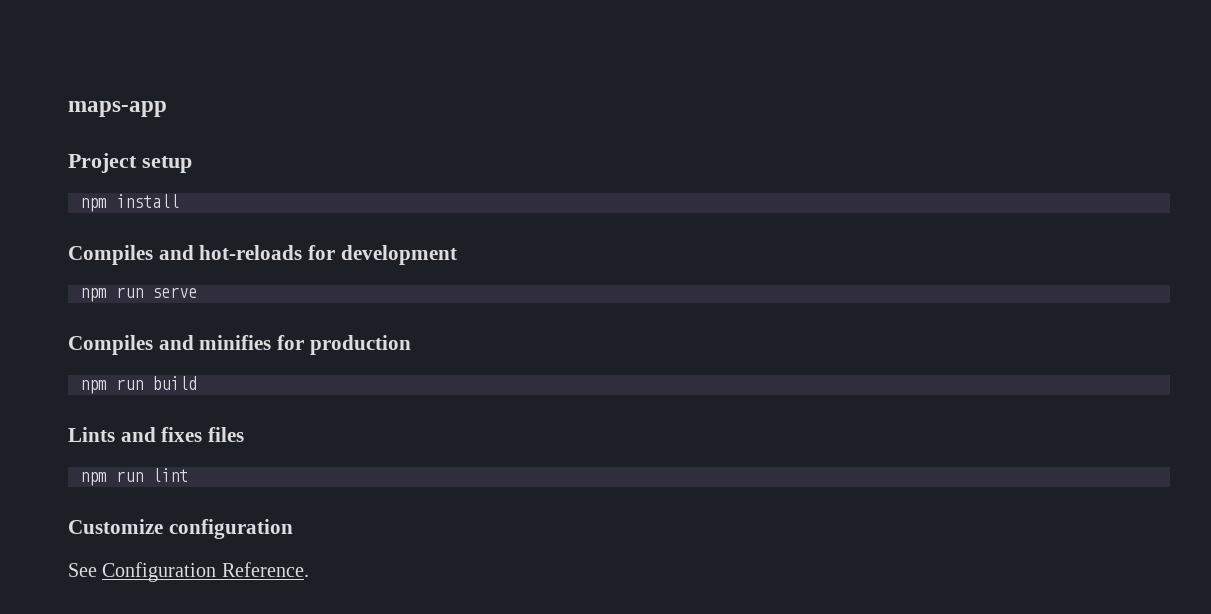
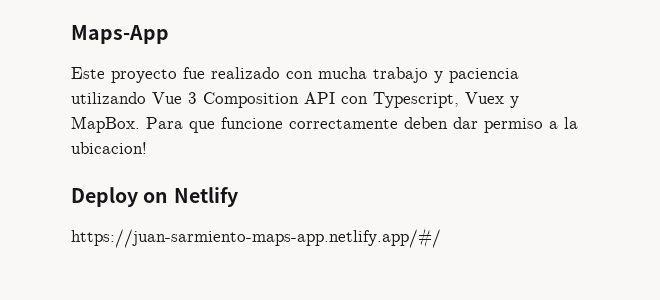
[68,101,167,117] [68,153,192,173] [80,194,179,212] [68,245,457,265] [80,287,197,302] [68,335,411,355] [80,376,197,394] [68,427,245,442] [80,468,188,486] [68,519,293,539] [68,562,309,582] maps-app // Project setup // npm install // Compiles and hot-reloads for development // npm run serve // Compiles and minifies for production // npm run build // Lints and fixes files // npm run lint // Customize configuration // See Configuration Reference. -> [71,25,169,44] [71,67,519,83] [71,92,519,108] [71,116,578,133] [71,142,147,154] [71,187,238,207] [71,228,441,248] Maps-App // Este proyecto fue realizado con mucha trabajo y paciencia utilizando Vue 3 Composition API con Typescript, Vuex y MapBox. Para que funcione correctamente deben dar permiso a la ubicacion! // Deploy on Netlify // https://juan-sarmiento-maps-app.netlify.app/#/

